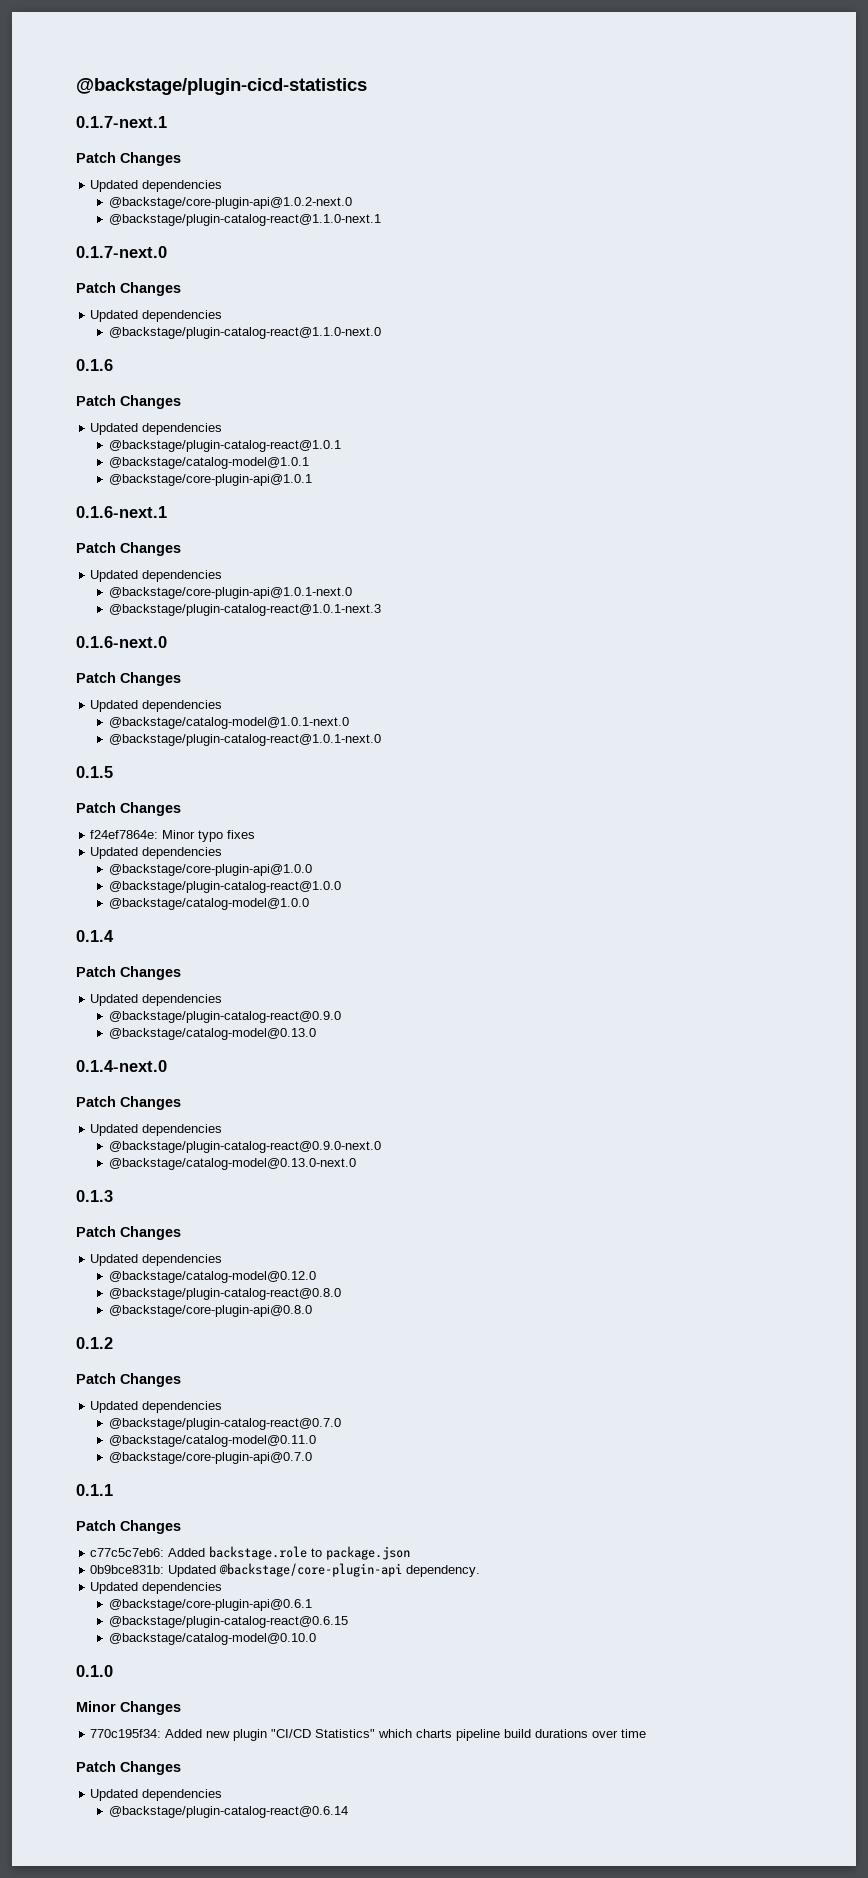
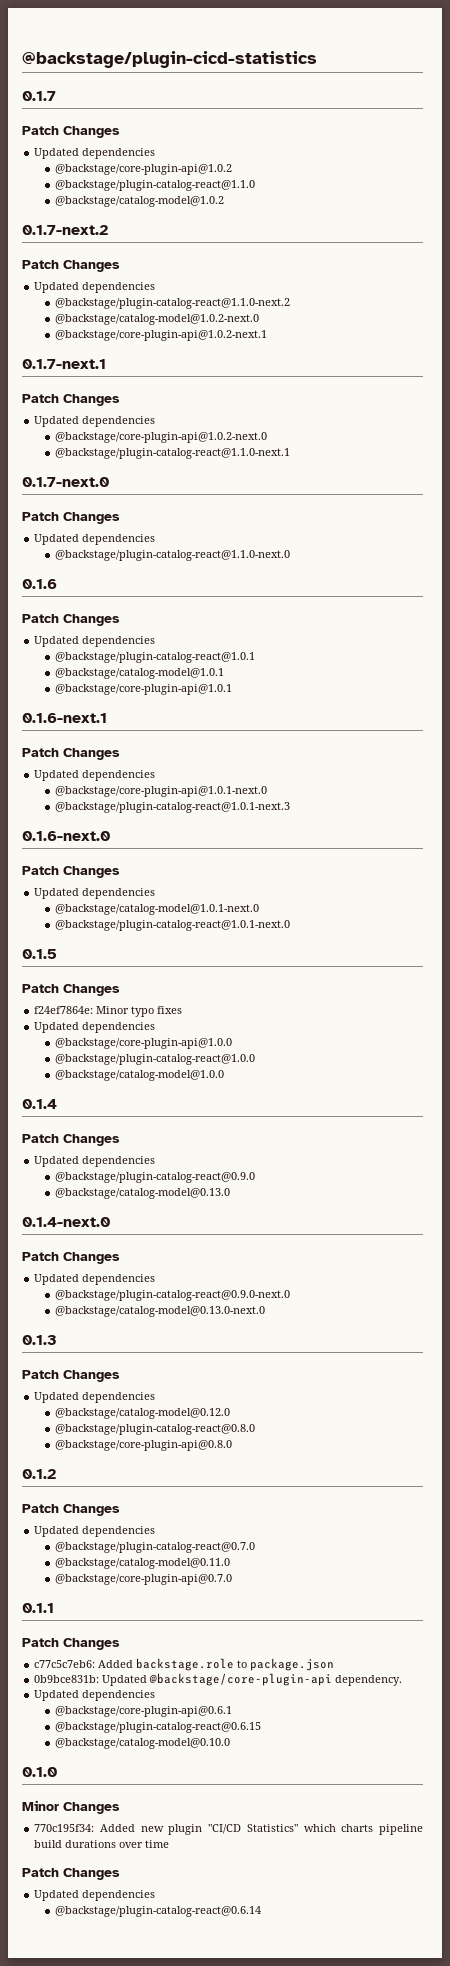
(367, 86) none -> [22,91,56,101] [22,126,120,138] [34,148,156,159] [54,164,232,175] [54,180,255,191] [54,196,224,207] [22,225,108,235] [22,260,120,272] [34,282,156,293] [54,298,290,309] [54,314,259,325] [54,330,267,341] // 0.1.7 // Patch Changes // Updated dependencies // @backstage/core-plugin-api@1.0.2 // @backstage/plugin-catalog-react@1.1.0 // @backstage/catalog-model@1.0.2 // 0.1.7-next.2 // Patch Changes // Updated dependencies // @backstage/plugin-catalog-react@1.1.0-next.2 // @backstage/catalog-model@1.0.2-next.0 // @backstage/core-plugin-api@1.0.2-next.1

